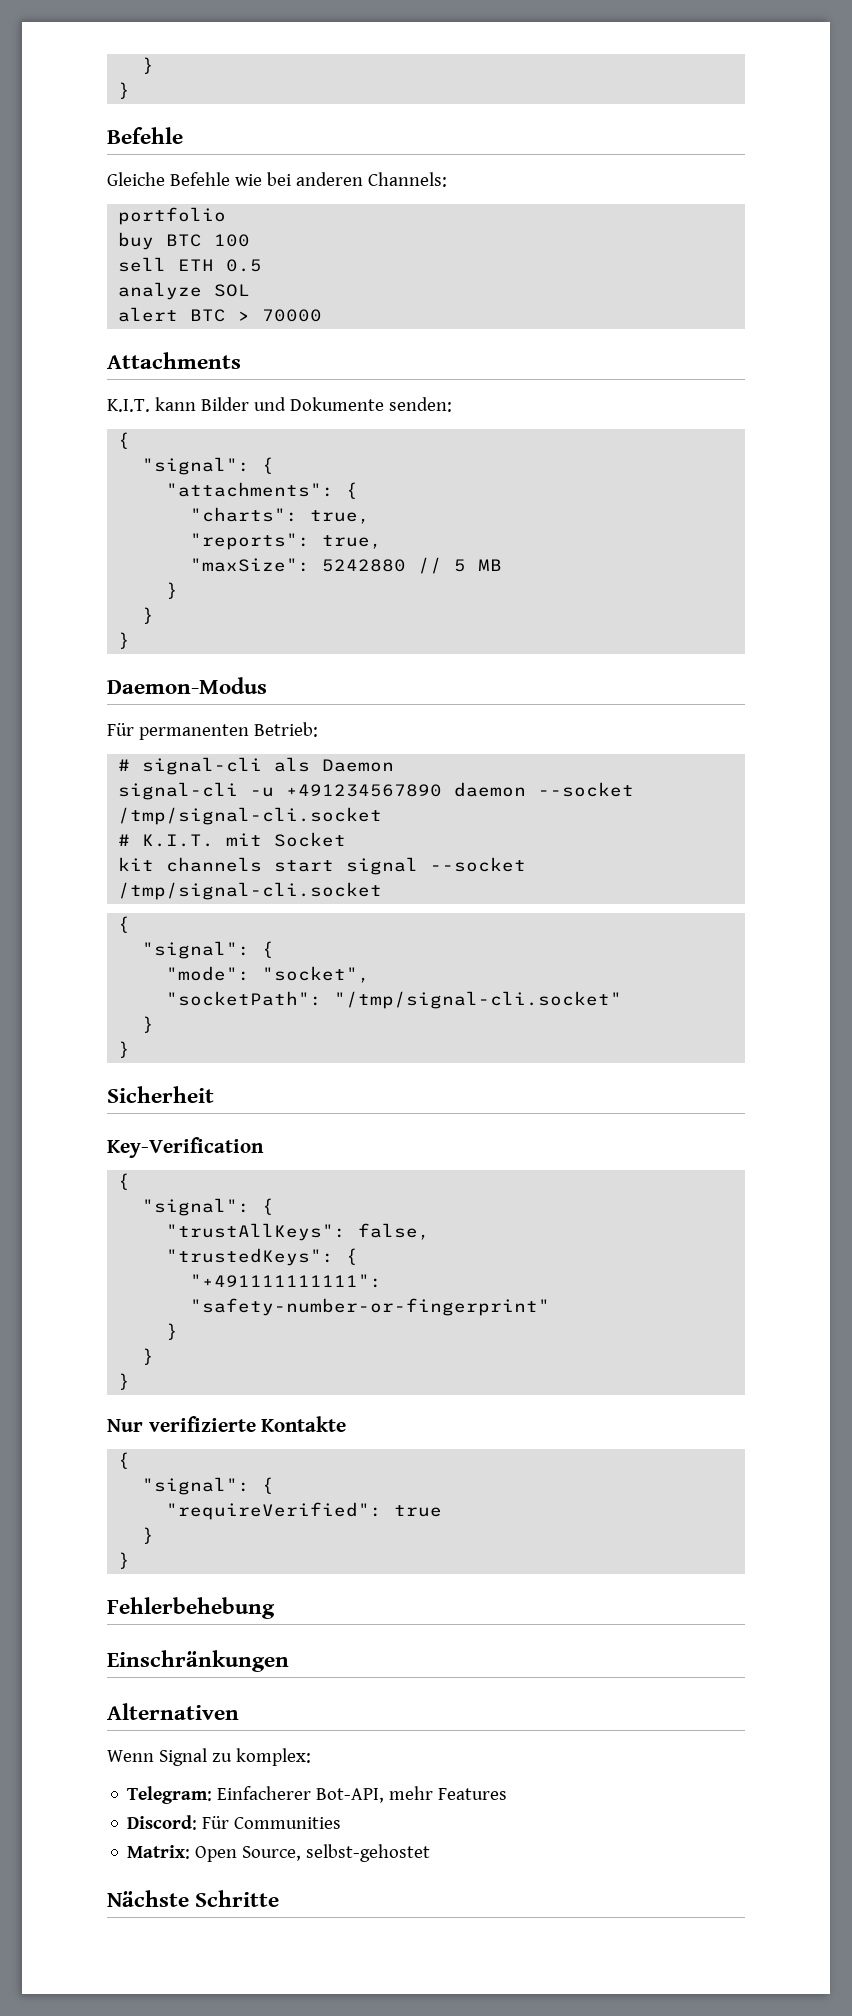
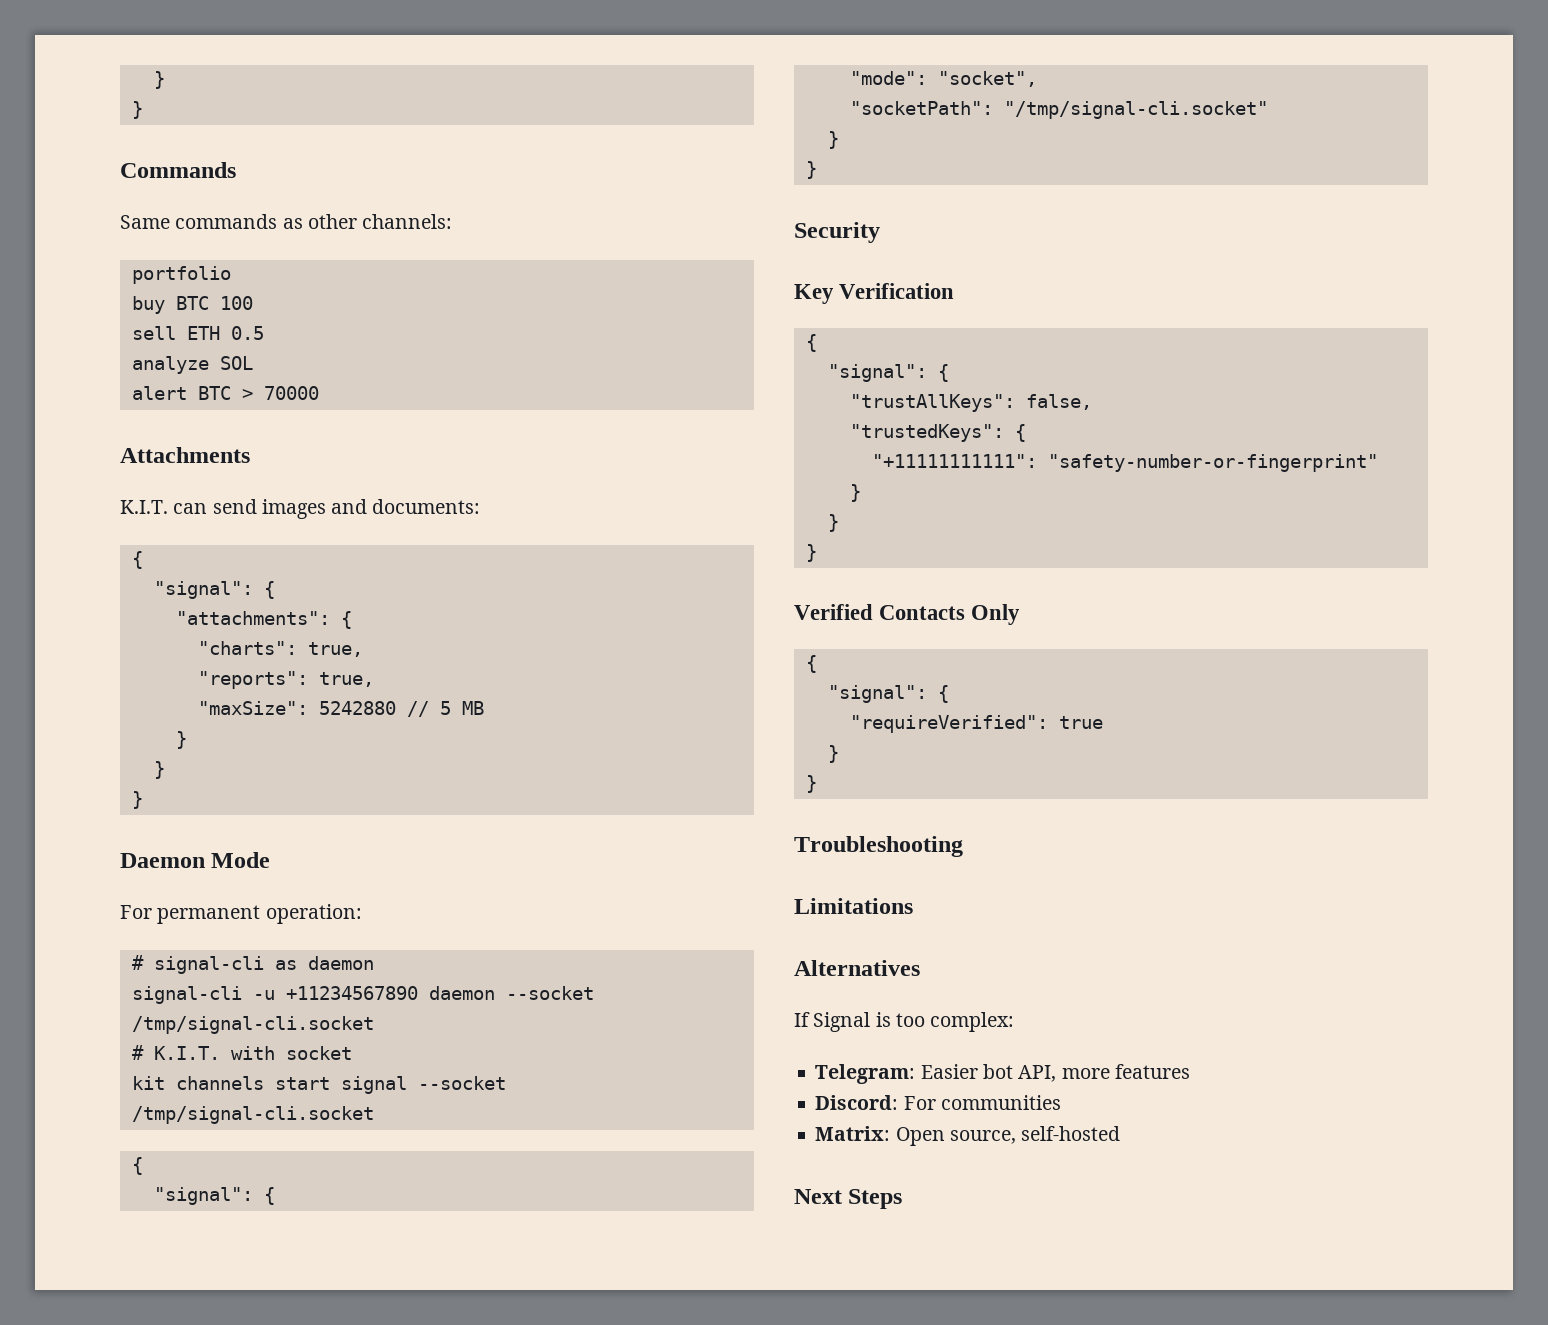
[142,57,155,74] [118,82,131,99] [107,127,183,144] [107,172,447,187] } // } // Befehle // Gleiche Befehle wie bei anderen Channels: -> [153,71,165,89] [131,101,143,119] [120,162,236,178] [120,214,453,229] } // } // Commands // Same commands as other channels:
[154,397,452,412] kann Bilder und Dokumente senden: -> [173,499,481,519] can send images and documents:
[107,677,267,694] [107,722,318,740] Daemon-Modus // Für permanenten Betrieb: -> [120,852,271,868] [120,904,362,924] Daemon Mode // For permanent operation:
[274,757,395,772] als Daemon -> [274,956,374,970] as daemon
[286,784,443,797] +491234567890 -> [285,986,418,1000] +11234567890
[226,832,347,847] mit Socket -> [230,1046,352,1060] with socket
[107,1086,214,1103] [107,1137,264,1158] Sicherheit // Key-Verification -> [794,222,880,243] [794,283,955,304] Security // Key Verification
[190,1274,383,1288] "+491111111111": -> [871,454,1037,468] "+11111111111":
[107,1416,347,1432] Nur verifizierte Kontakte -> [794,604,1021,625] Verified Contacts Only
[107,1597,275,1619] [107,1650,289,1672] [107,1703,239,1720] [107,1748,311,1766] [127,1786,508,1804] Fehlerbehebung // Einschränkungen // Alternativen // Wenn Signal zu komplex: // Telegram: Einfacherer Bot-API, mehr Features -> [794,836,963,857] [794,898,913,914] [794,960,920,976] [794,1012,1015,1032] [815,1064,1190,1084] Troubleshooting // Limitations // Alternatives // If Signal is too complex: // Telegram: Easier bot API, more features
[202,1816,342,1829] Für Communities -> [903,1095,1061,1110] For communities
[242,1844,431,1862] [107,1890,280,1907] Source, selbst-gehostet // Nächste Schritte -> [949,1126,1121,1144] [794,1189,903,1209] source, self-hosted // Next Steps

